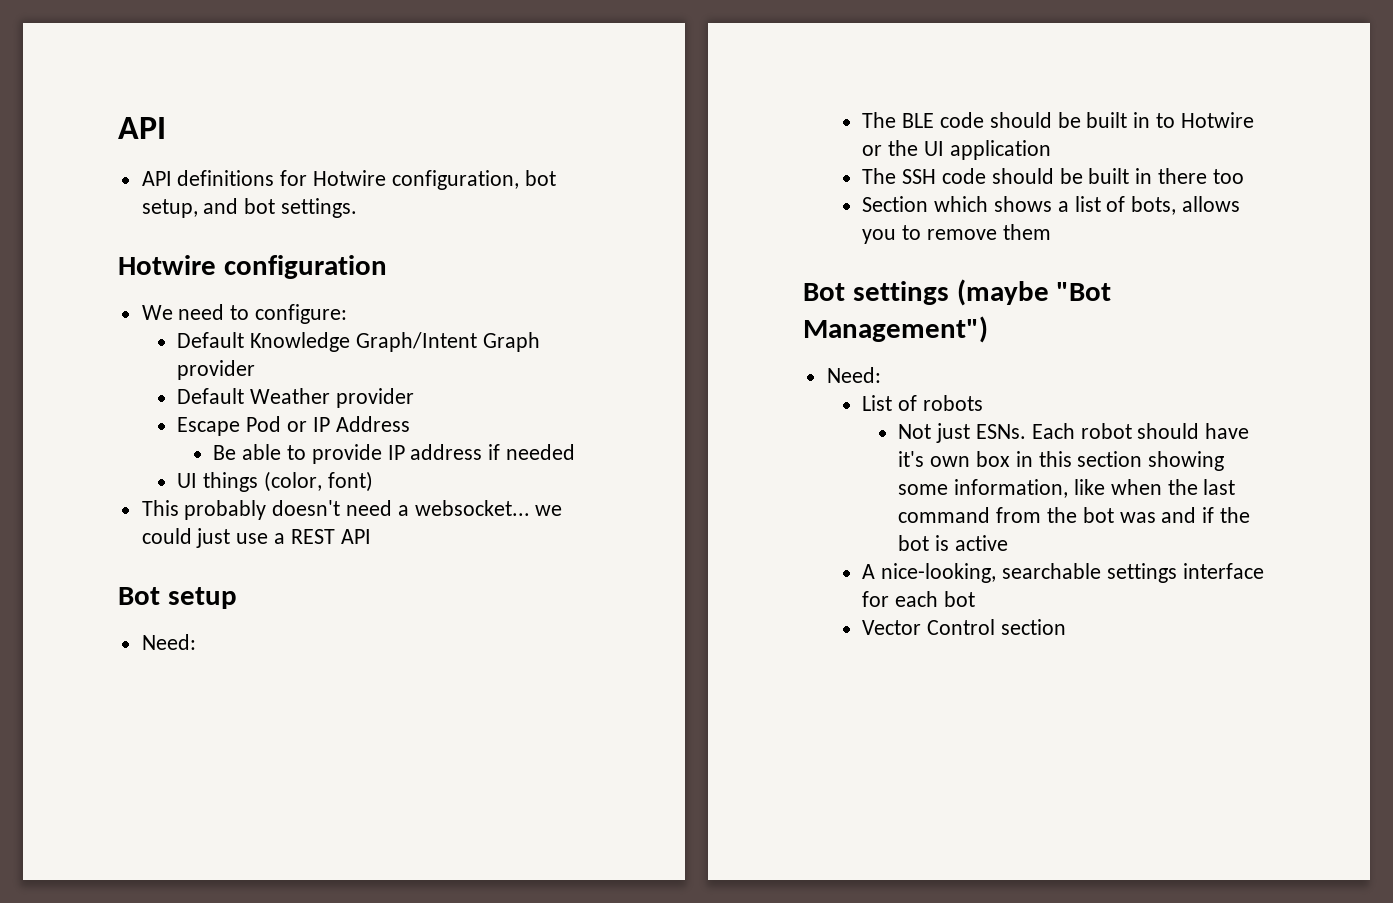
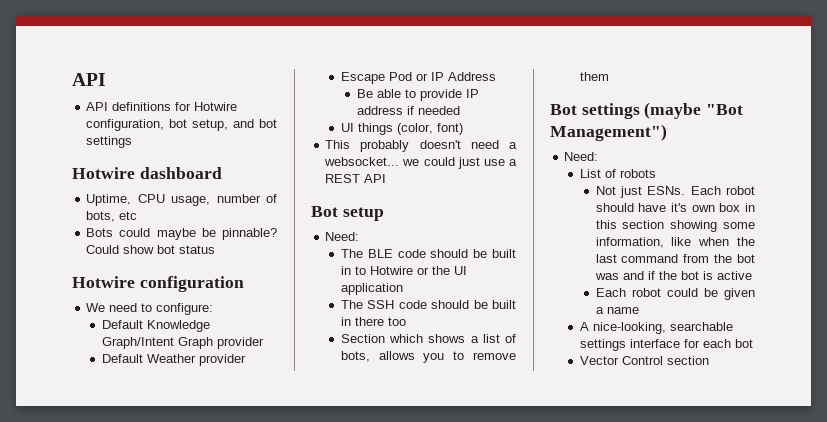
[281,198,358,218] settings. -> [86,136,133,148] [72,167,222,179] [86,194,277,206] [86,211,138,222] [86,228,277,240] [86,245,216,254] settings // Hotwire dashboard // Uptime, CPU usage, number of bots, etc // Bots could maybe be pinnable? Could show bot status
(1008, 543) none -> [595,288,755,300] [595,307,639,314] // Each robot could be given a name

